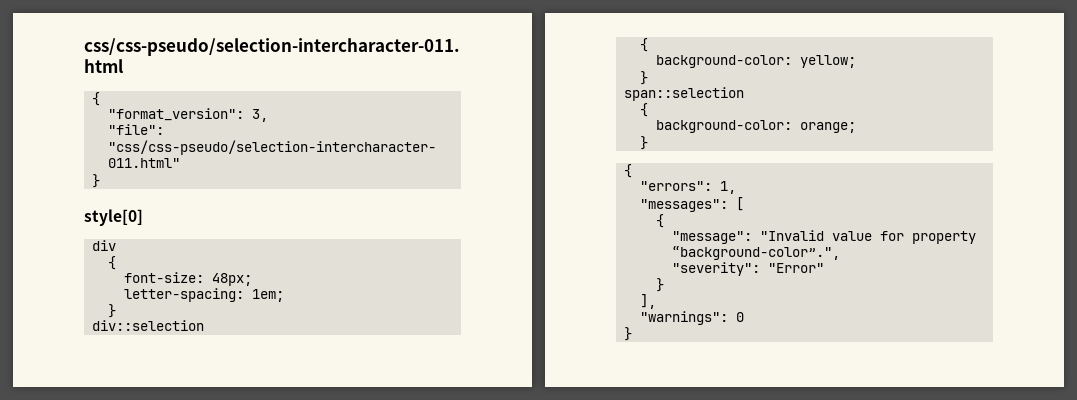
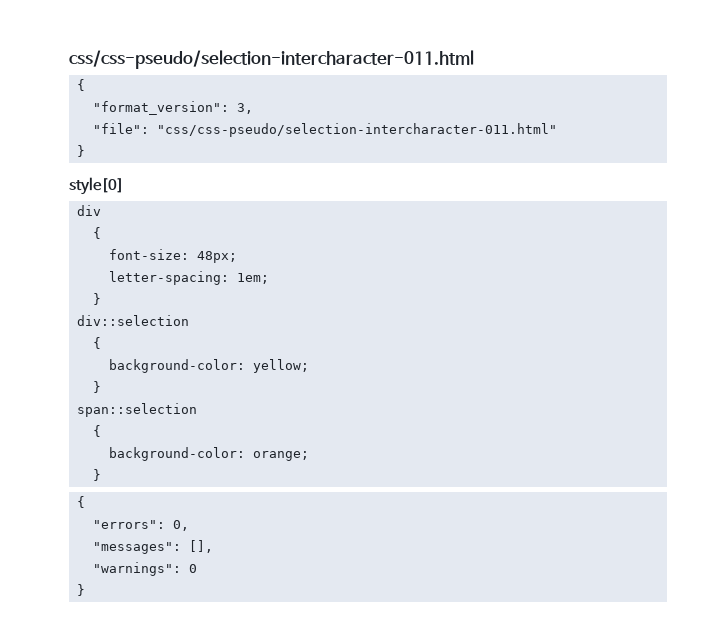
[720,181,737,194] 1, -> [172,520,189,531] 0,
[736,197,745,211] [656,214,665,228] [672,230,977,244] [672,246,841,260] [672,262,825,276] [656,278,665,292] [640,294,657,309] [ // { // "message": "Invalid value for property “background-color”.", // "severity": "Error" // } // ], -> [188,540,213,553] [],

